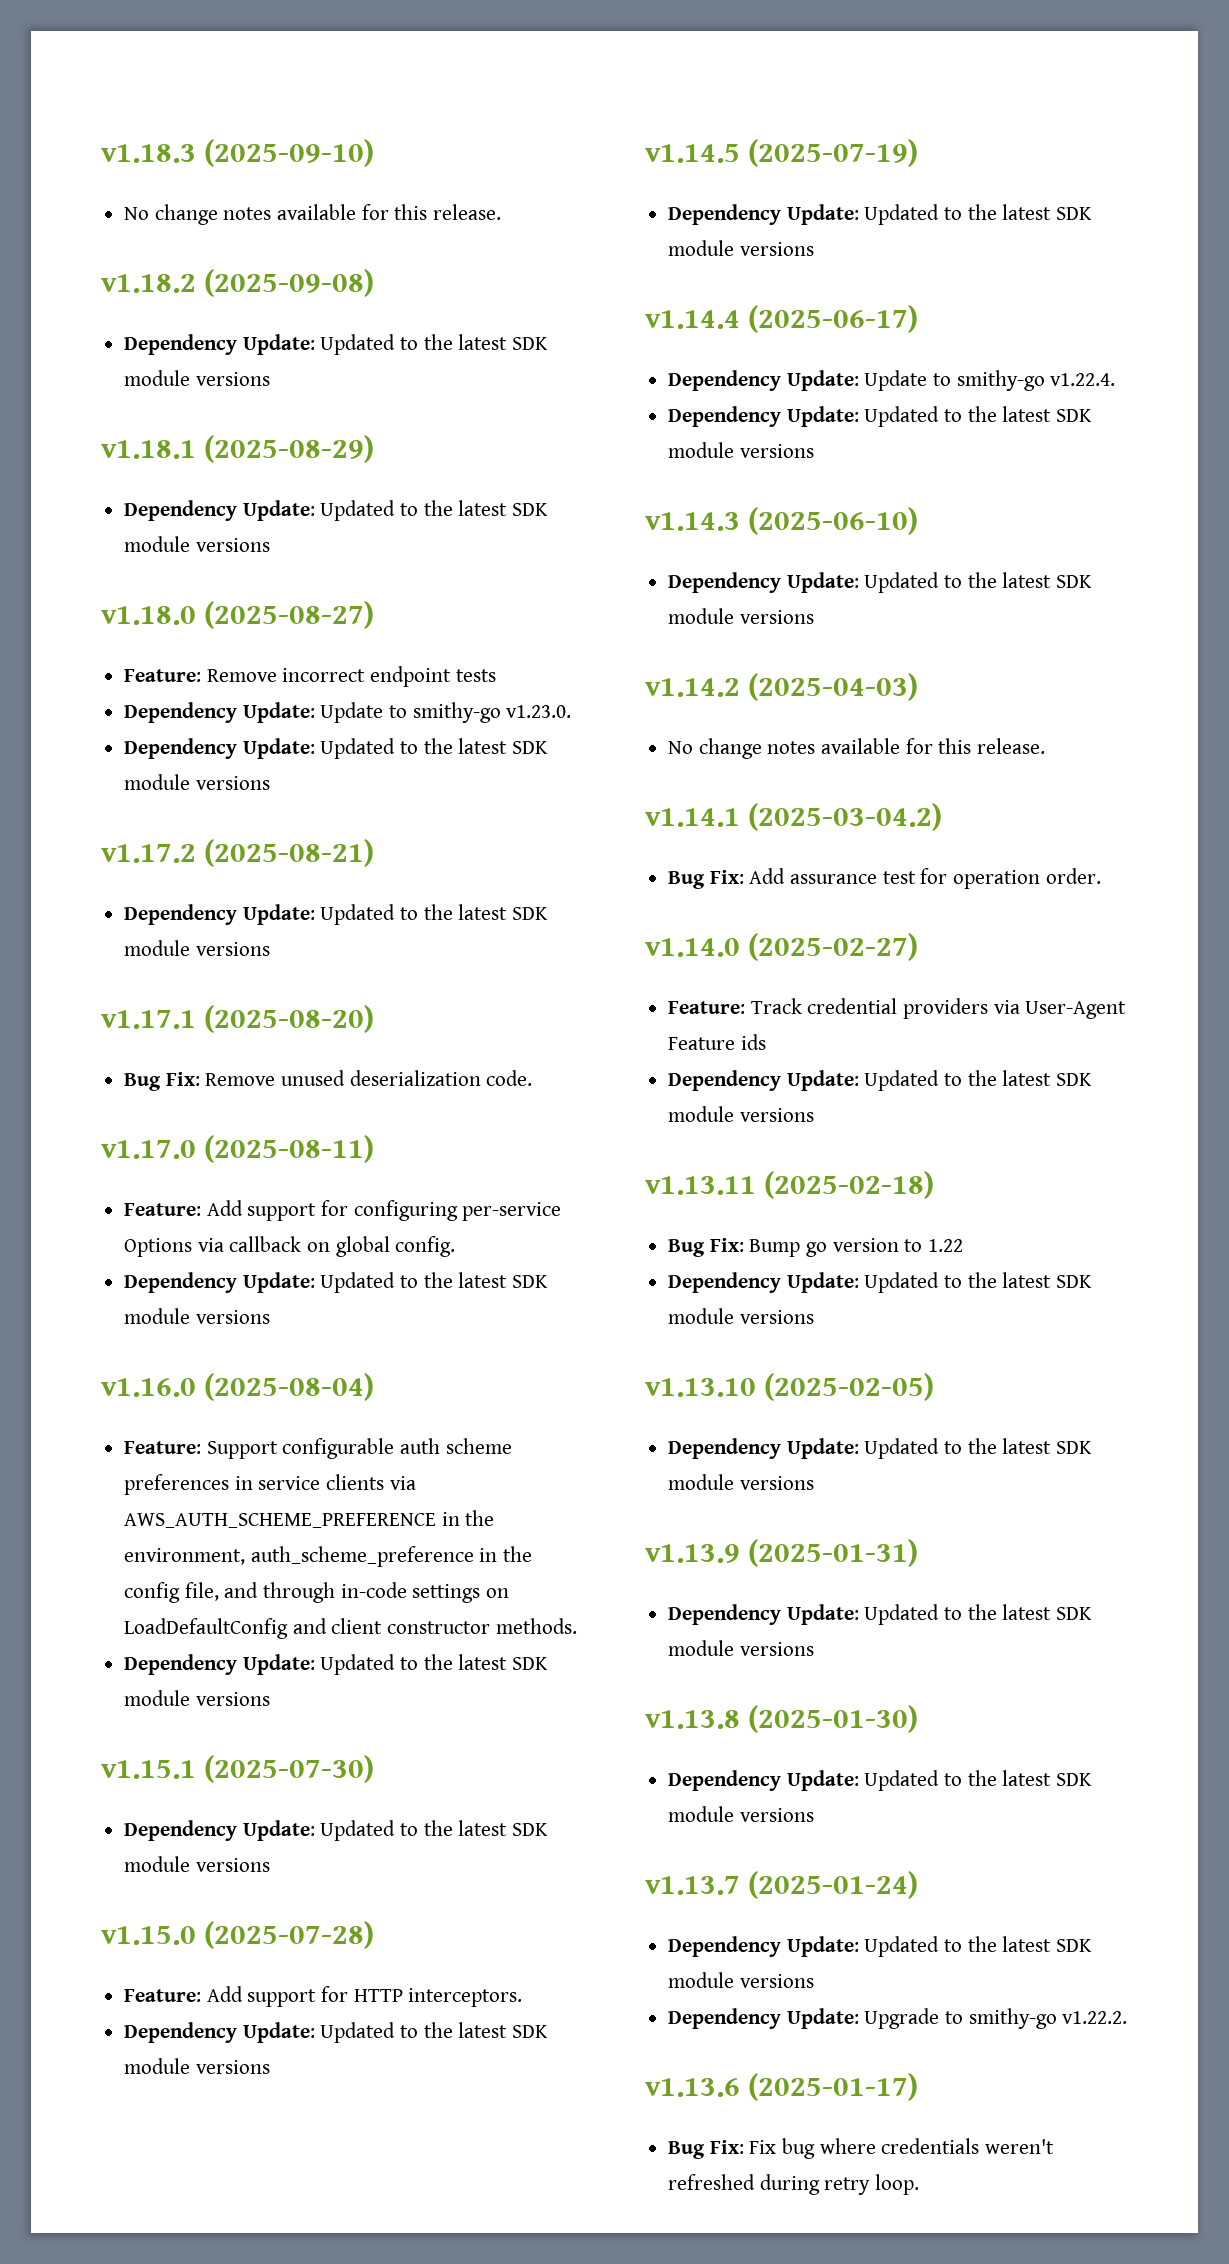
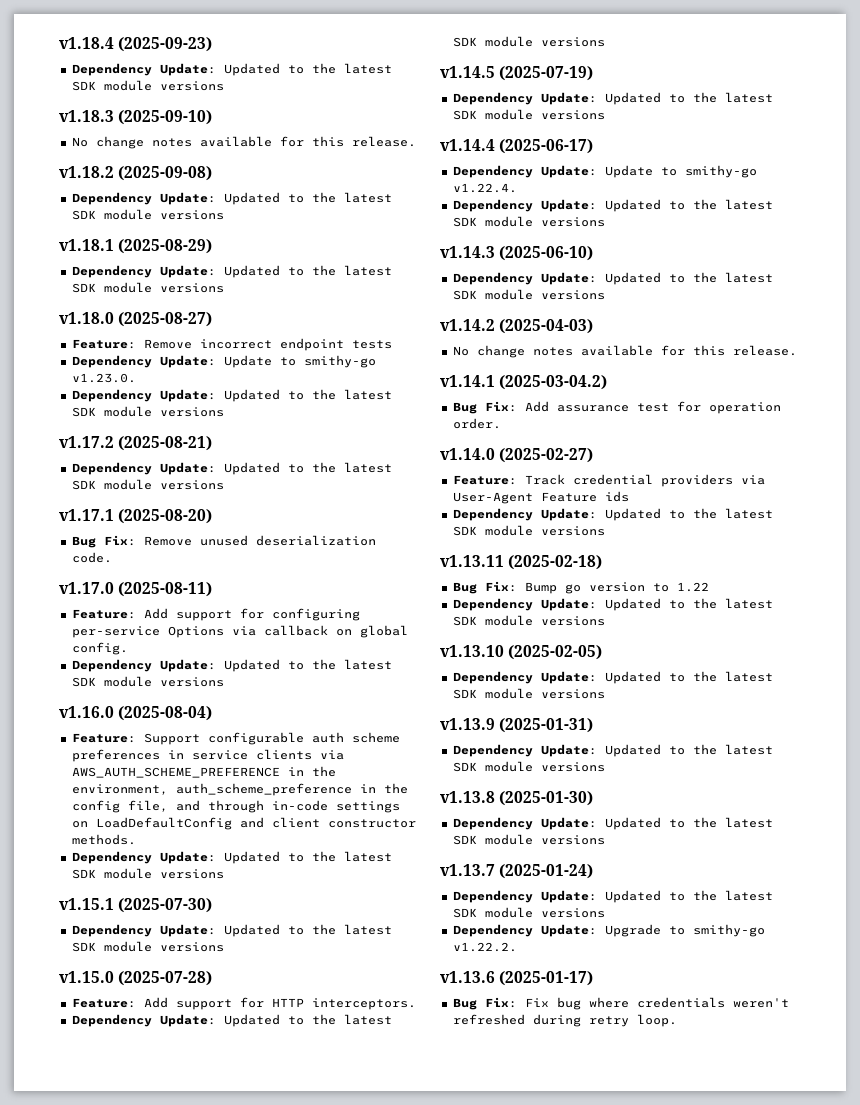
(101, 153) none -> [59,37,213,52] [71,63,392,76] [71,80,224,91] v1.18.4 (2025-09-23) // Dependency Update: Updated to the latest SDK module versions //

